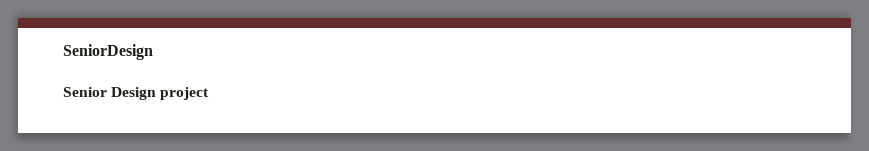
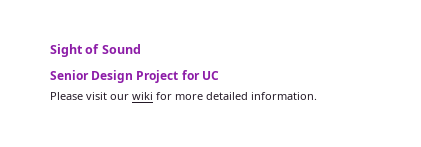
[63,44,153,60] SeniorDesign -> [50,44,141,57] Sight of Sound
[160,87,210,100] project -> [136,70,219,83] [50,92,317,100] Project for UC // Please visit our wiki for more detailed information.

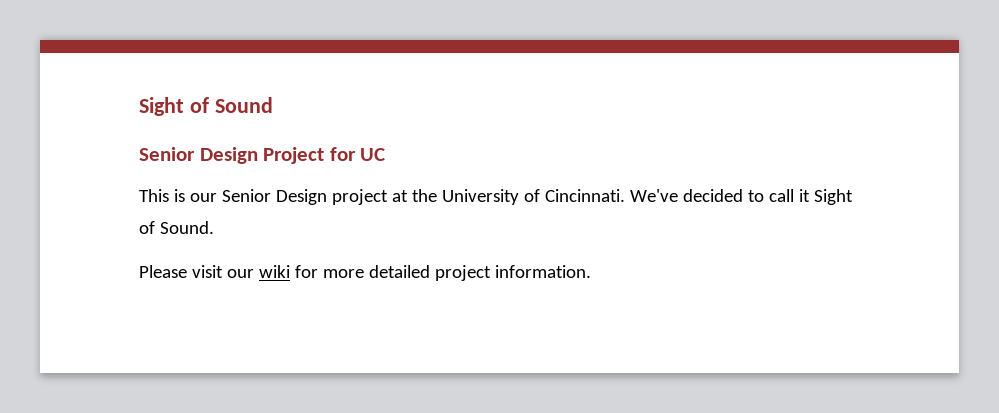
(219, 75) none -> [139,189,853,205] [139,221,214,234] // This is our Senior Design project at the University of Cincinnati. We've decided to call it Sight of Sound.
(248, 96) none -> [434,265,491,281] project

